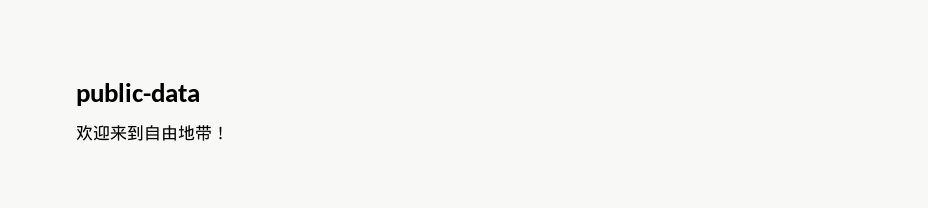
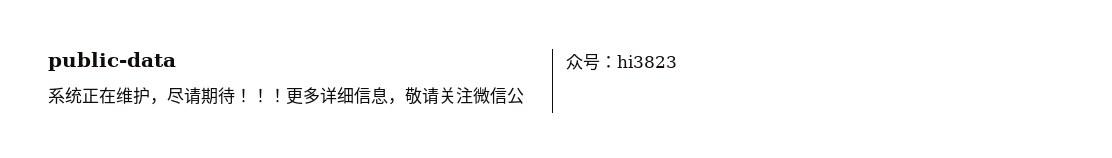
[76,125,229,141] 欢迎来到自由地带！ -> [48,87,524,105] [566,54,677,71] 系统正在维护，尽请期待！！！更多详细信息，敬请关注微信公众号：hi3823

